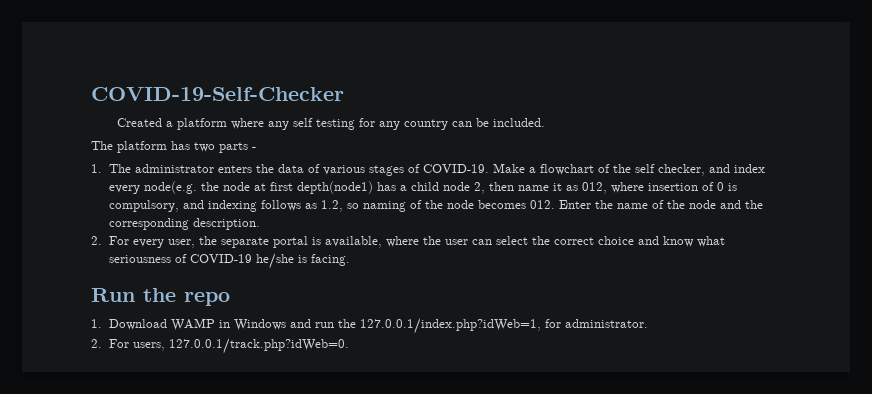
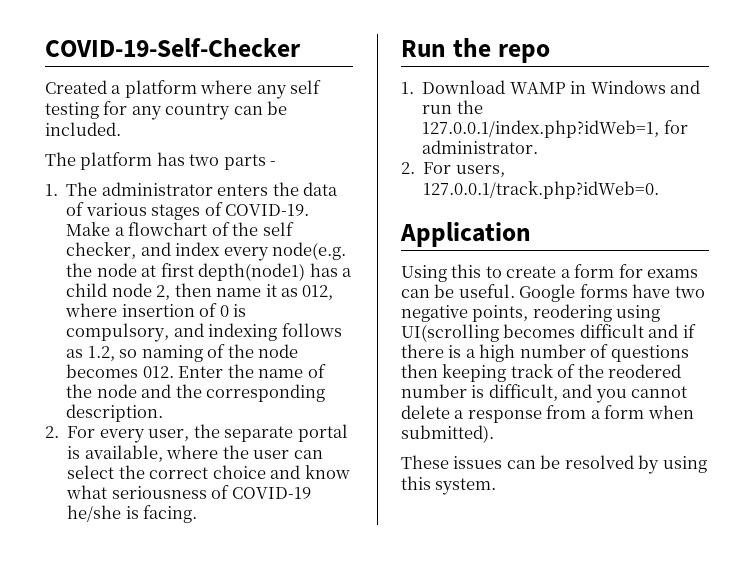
(349, 346) none -> [400,222,531,247] [401,264,699,282] [401,284,705,302] [401,304,661,322] [401,324,696,342] [401,344,689,362] [401,364,682,382] [401,384,688,403] [401,405,694,423] [401,425,494,443] [401,455,707,474] [401,476,497,495] // Application // Using this to create a form for exams can be useful. Google forms have two negative points, reodering using UI(scrolling becomes difficult and if there is a high number of questions then keeping track of the reodered number is difficult, and you cannot delete a response from a form when submitted). // These issues can be resolved by using this system.

